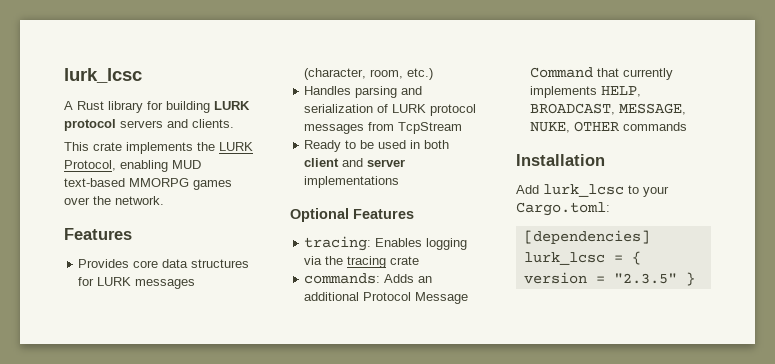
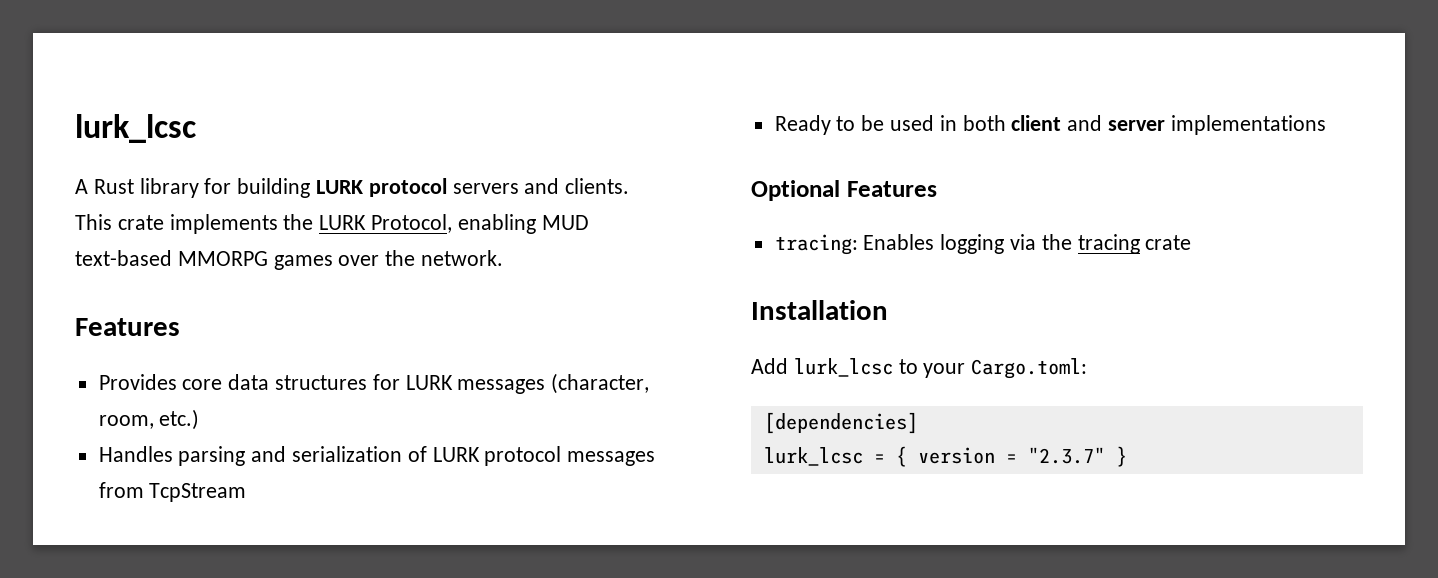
[304,273,433,284] [304,292,469,304] [530,67,674,80] [530,86,642,98] [530,103,687,115] [530,121,688,133] // commands: Adds an additional Protocol Message Command that currently implements HELP, BROADCAST, MESSAGE, NUKE, OTHER commands -> (1192, 242) none
[613,273,677,284] "2.3.5" -> [1027,447,1105,464] "2.3.7"

